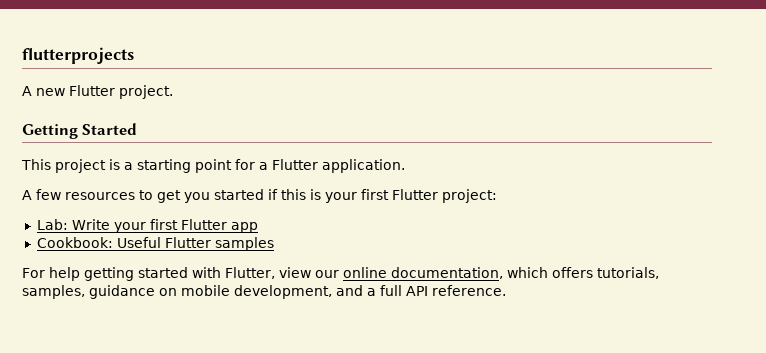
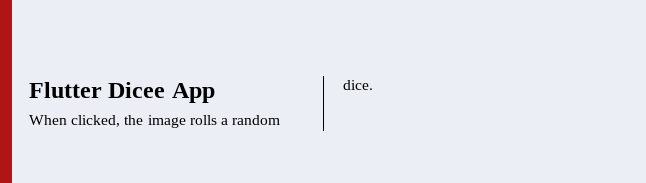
[22,47,134,64] [22,85,173,99] [22,123,138,139] [21,159,405,173] [22,189,497,203] [36,219,258,233] [36,237,274,251] [22,267,659,281] [22,285,506,299] flutterprojects // A new Flutter project. // Getting Started // This project is a starting point for a Flutter application. // A few resources to get you started if this is your first Flutter project: // Lab: Write your first Flutter app // Cookbook: Useful Flutter samples // For help getting started with Flutter, view our online documentation, which offers tutorials, samples, guidance on mobile development, and a full API reference. -> [29,82,215,103] [29,115,281,128] [343,80,373,90] Flutter Dicee App // When clicked, the image rolls a random dice.

